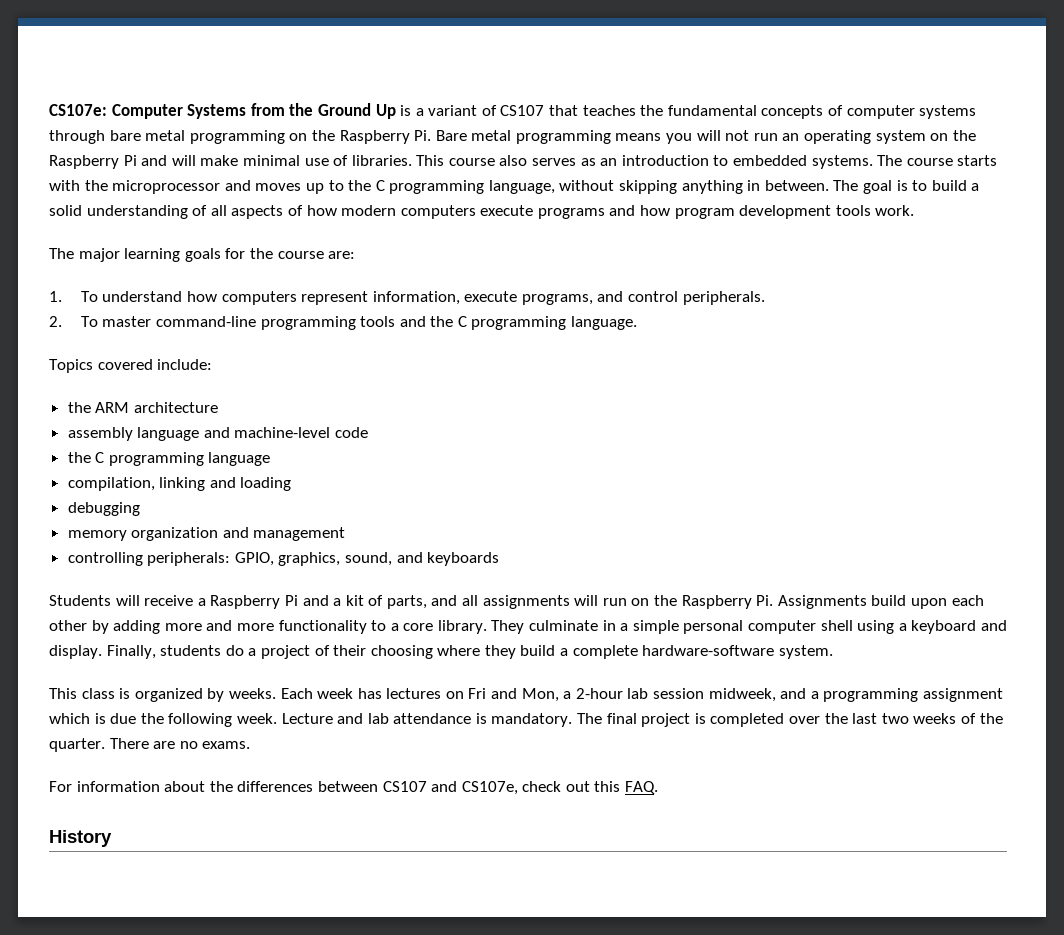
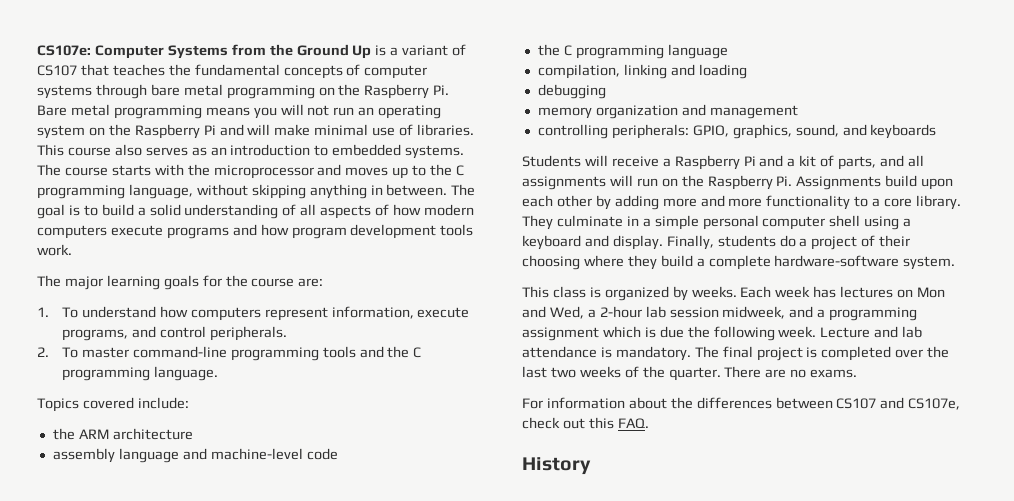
[468,688,559,702] Fri and Mon, -> [917,287,946,298] [522,306,584,319] Mon and Wed,

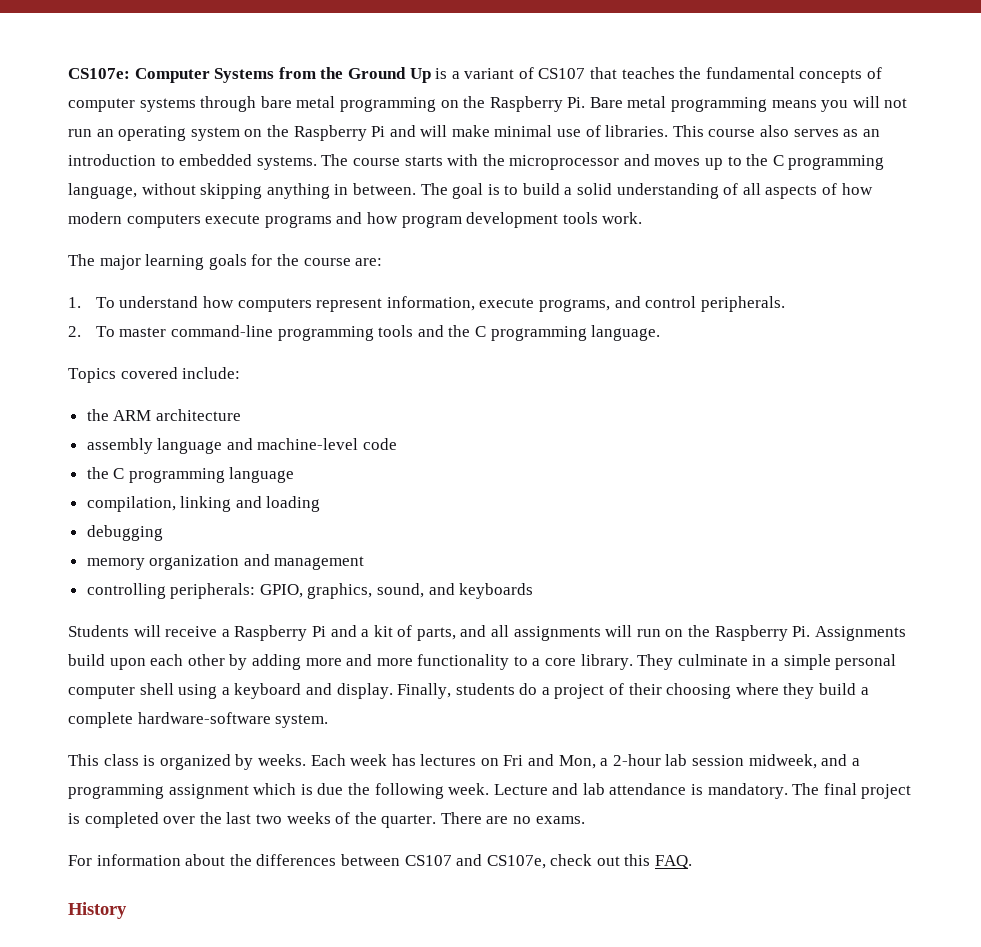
[917,287,946,298] [522,306,584,319] Mon and Wed, -> [503,754,596,769] Fri and Mon,

